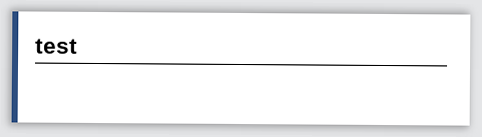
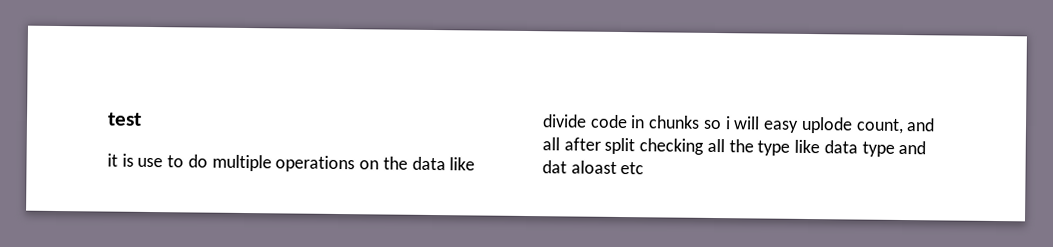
(78, 46) none -> [107,153,476,173] [542,114,936,135] [542,137,927,157] [542,160,645,175] // it is use to do multiple operations on the data like divide code in chunks so i will easy uplode count, and all after split checking all the type like data type and dat aloast etc

